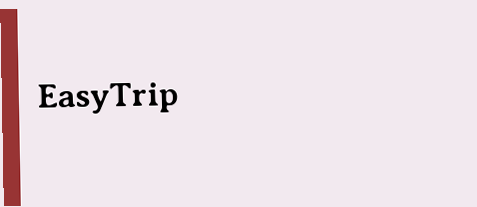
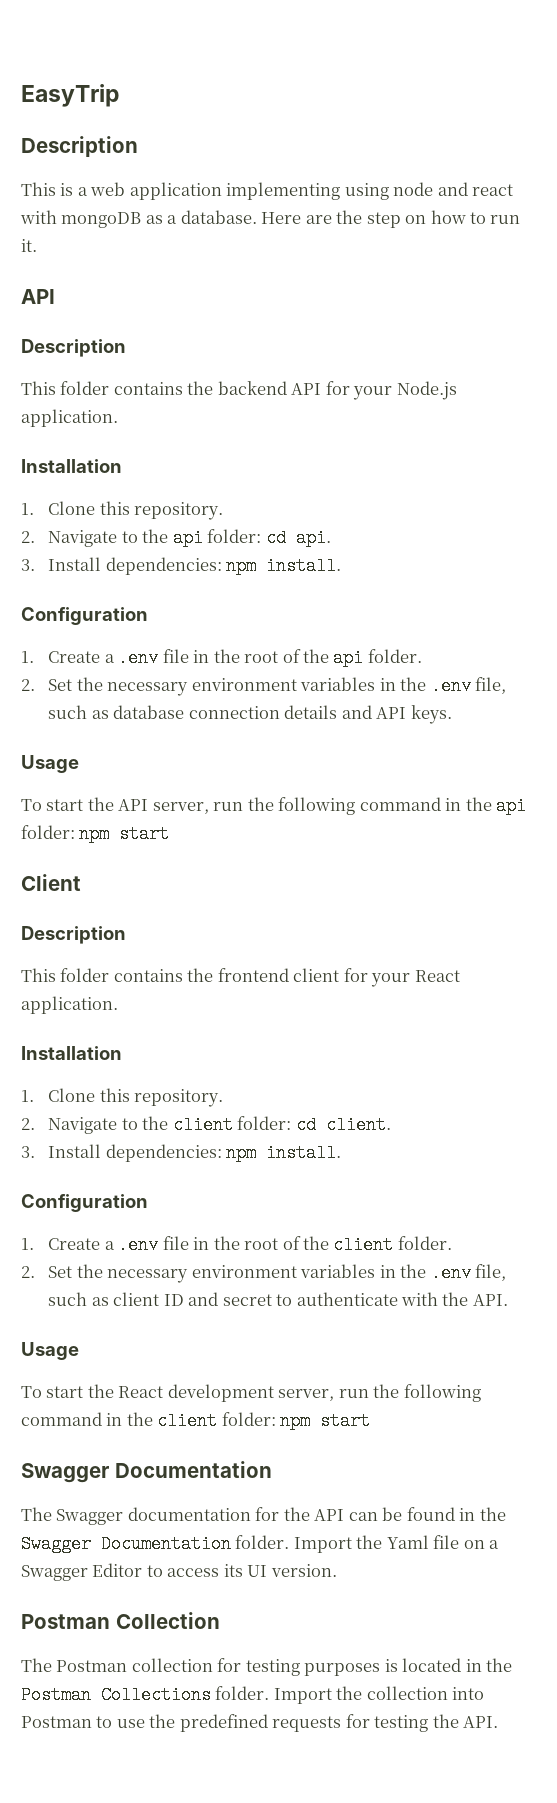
(180, 98) none -> [21,136,138,157] [21,182,514,200] [20,210,521,228] [21,239,37,252] [21,289,55,304] [21,339,126,357] [21,381,457,400] [21,409,118,427] [21,459,122,473] [21,501,224,520] [21,529,331,547] [21,557,342,575] [21,607,148,625] [21,649,422,667] [21,677,506,696] [48,705,452,724] [21,755,79,773] [21,797,527,815] [21,825,170,843] [21,874,81,891] [21,926,126,944] [21,968,460,987] [21,996,118,1014] [21,1046,122,1060] [21,1088,224,1107] [21,1116,391,1134] [21,1144,342,1162] [21,1194,148,1212] [21,1236,452,1254] [21,1264,506,1283] [48,1292,508,1306] [21,1342,79,1360] [21,1384,481,1402] [21,1412,371,1430] [21,1461,272,1483] [21,1507,506,1525] [21,1535,500,1553] [21,1563,337,1581] [21,1612,220,1629] [21,1658,513,1676] [21,1686,485,1704] [21,1714,499,1732] // Description // This is a web application implementing using node and react with mongoDB as a database. Here are the step on how to run it. // API // Description // This folder contains the backend API for your Node.js application. // Installation // 1. Clone this repository. // 2. Navigate to the api folder: cd api. // 3. Install dependencies: npm install. // Configuration // 1. Create a .env file in the root of the api folder. // 2. Set the necessary environment variables in the .env file, such as database connection details and API keys. // Usage // To start the API server, run the following command in the api folder: npm start // Client // Description // This folder contains the frontend client for your React application. // Installation // 1. Clone this repository. // 2. Navigate to the client folder: cd client. // 3. Install dependencies: npm install. // Configuration // 1. Create a .env file in the root of the client folder. // 2. Set the necessary environment variables in the .env file, such as client ID and secret to authenticate with the API. // Usage // To start the React development server, run the following command in the client folder: npm start // Swagger Documentation // The Swagger documentation for the API can be found in the Swagger Documentation folder. Import the Yaml file on a Swagger Editor to access its UI version. // Postman Collection // The Postman collection for testing purposes is located in the Postman Collections folder. Import the collection into Postman to use the predefined requests for testing the API.

